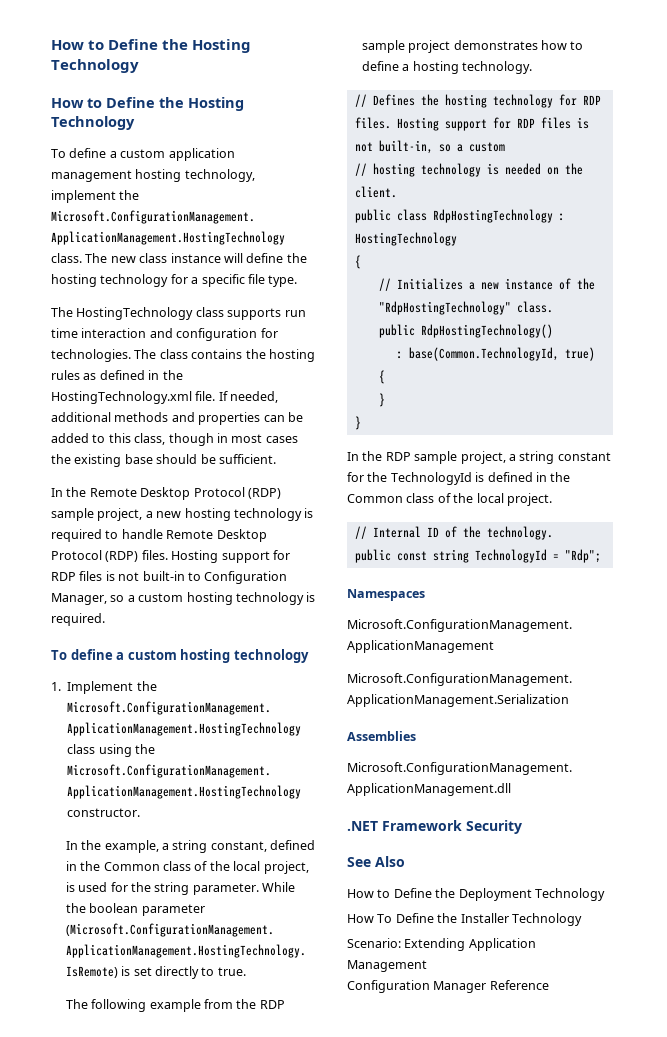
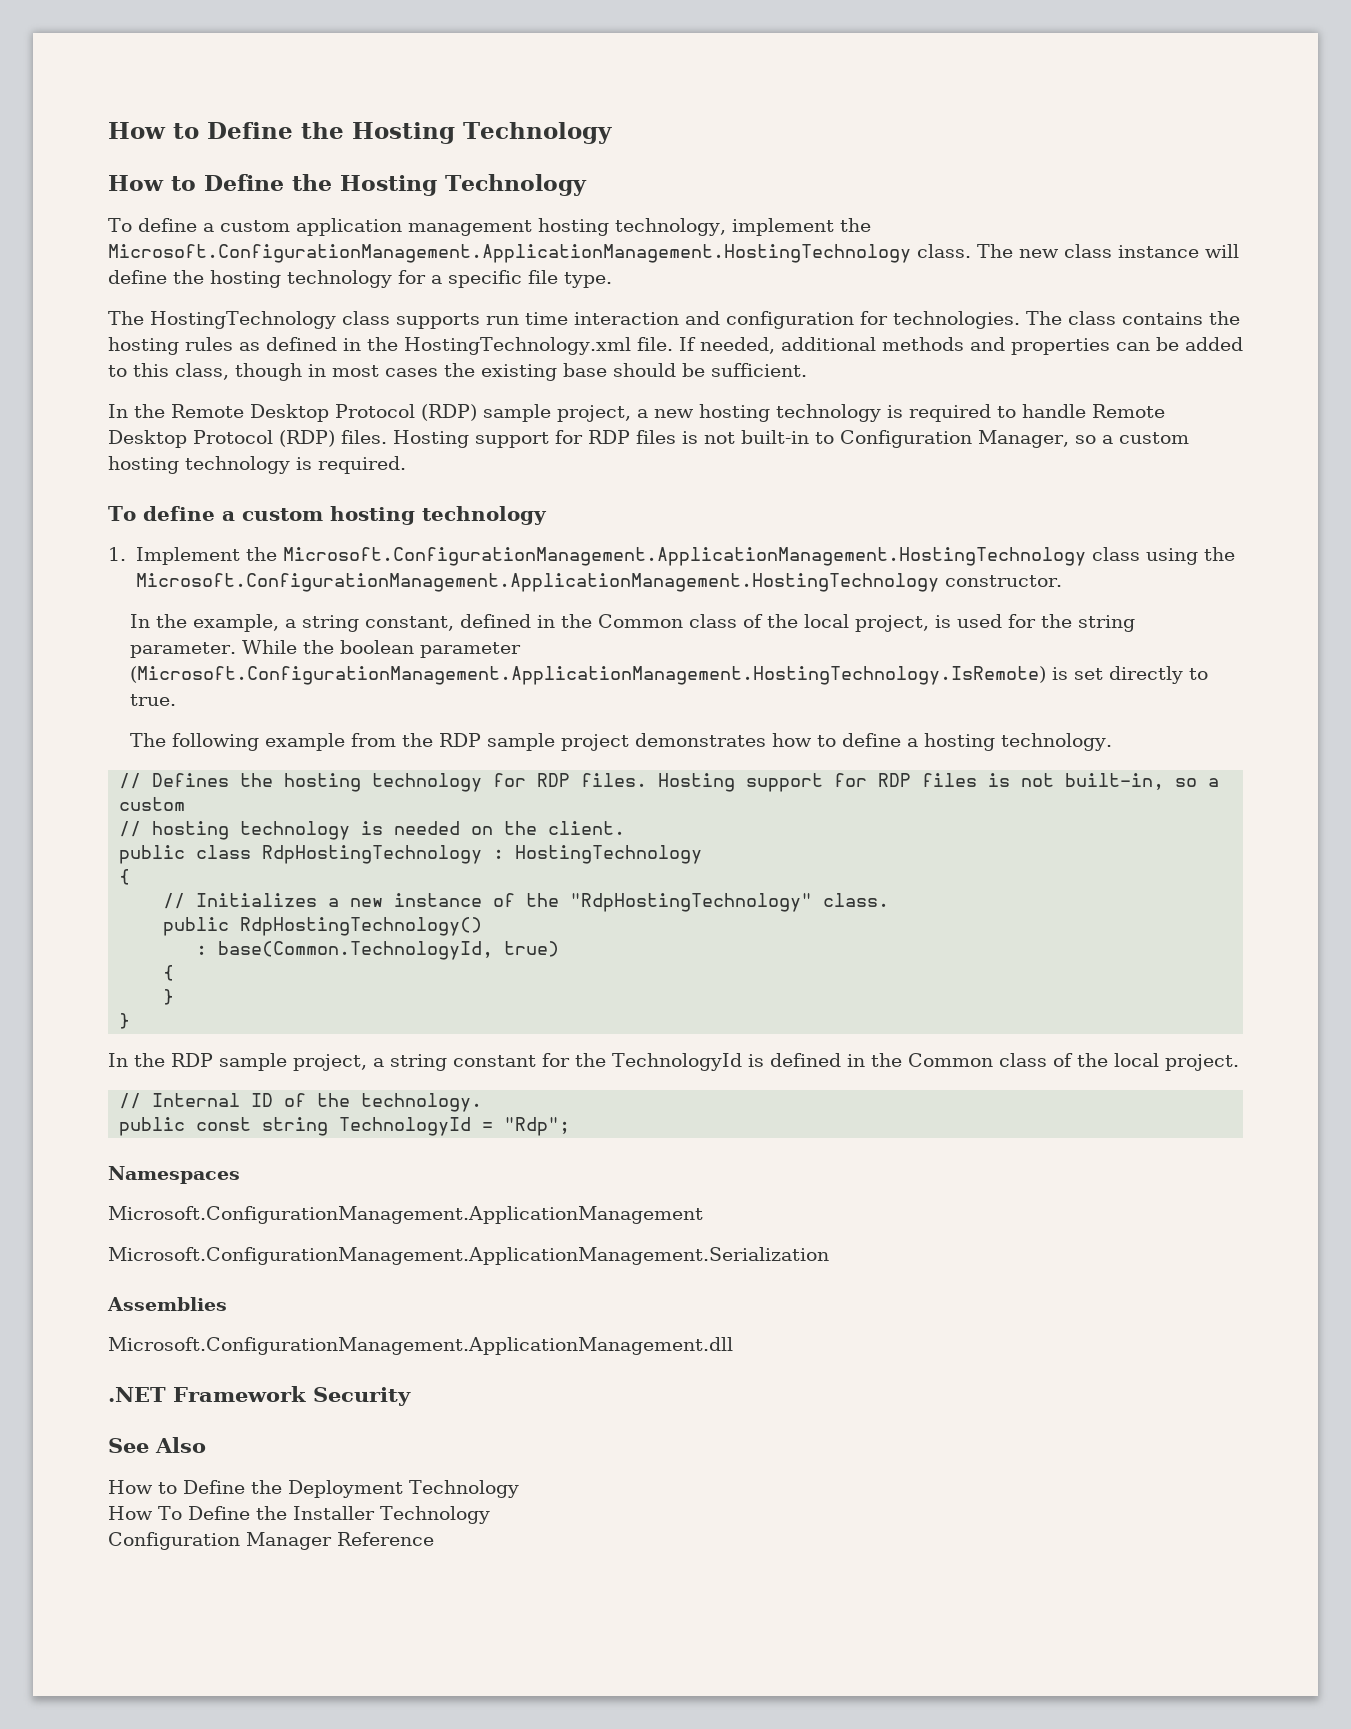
[347,938,536,951] [347,960,427,972] // Scenario: Extending Application Management -> (490, 1515) none

